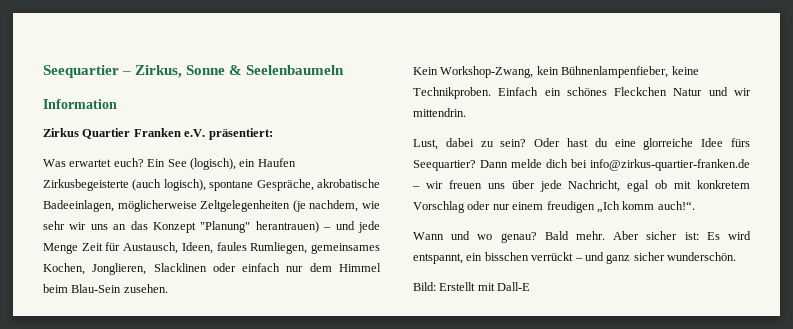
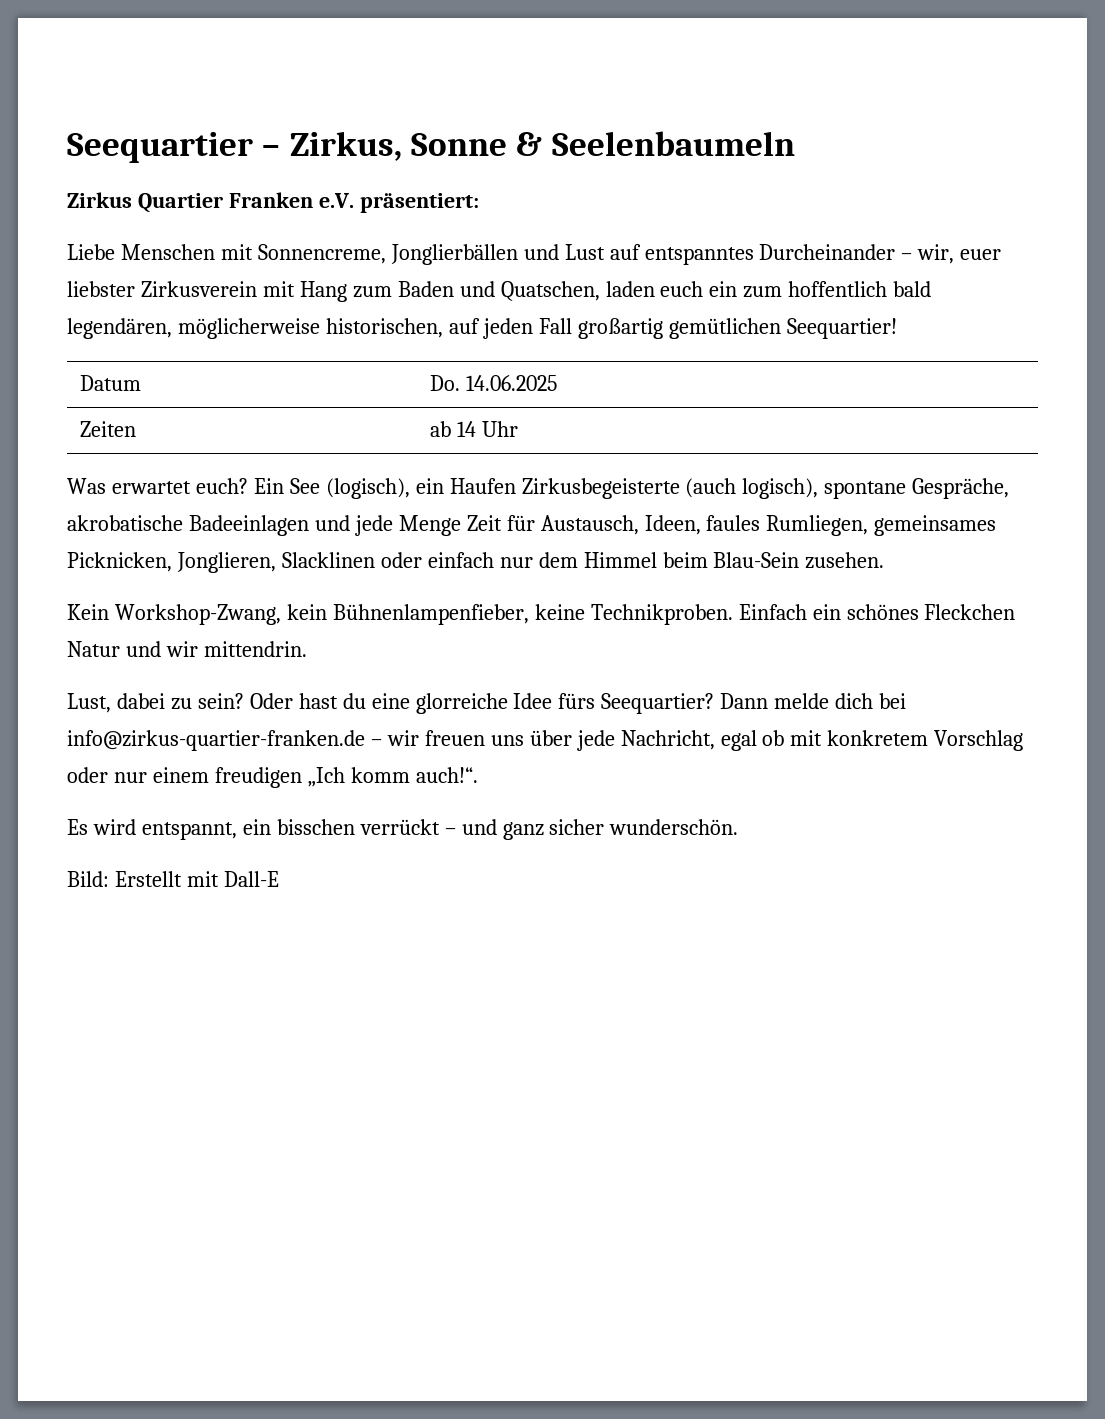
[43,99,117,109] // Information -> (795, 143) none
(273, 134) none -> [67,244,1002,265] [67,281,932,302] [67,318,897,339] [80,375,142,391] [430,375,558,391] [80,421,137,437] [430,421,519,437] // Liebe Menschen mit Sonnencreme, Jonglierbällen und Lust auf entspanntes Durcheinander – wir, euer liebster Zirkusverein mit Hang zum Baden und Quatschen, laden euch ein zum hoffentlich bald legendären, möglicherweise historischen, auf jeden Fall großartig gemütlichen Seequartier! // Datum | Do. 14.06.2025 // Zeiten | ab 14 Uhr
[43,200,380,212] [43,221,332,233] Badeeinlagen, möglicherweise Zeltgelegenheiten (je nachdem, wie sehr wir uns an das Konzept "Planung" herantrauen) – -> [188,515,309,536] Badeeinlagen
[43,263,85,275] Kochen, -> [67,552,172,572] Picknicken,
[413,231,699,243] Wann und wo genau? Bald mehr. Aber sicher ist: -> (478, 775) none

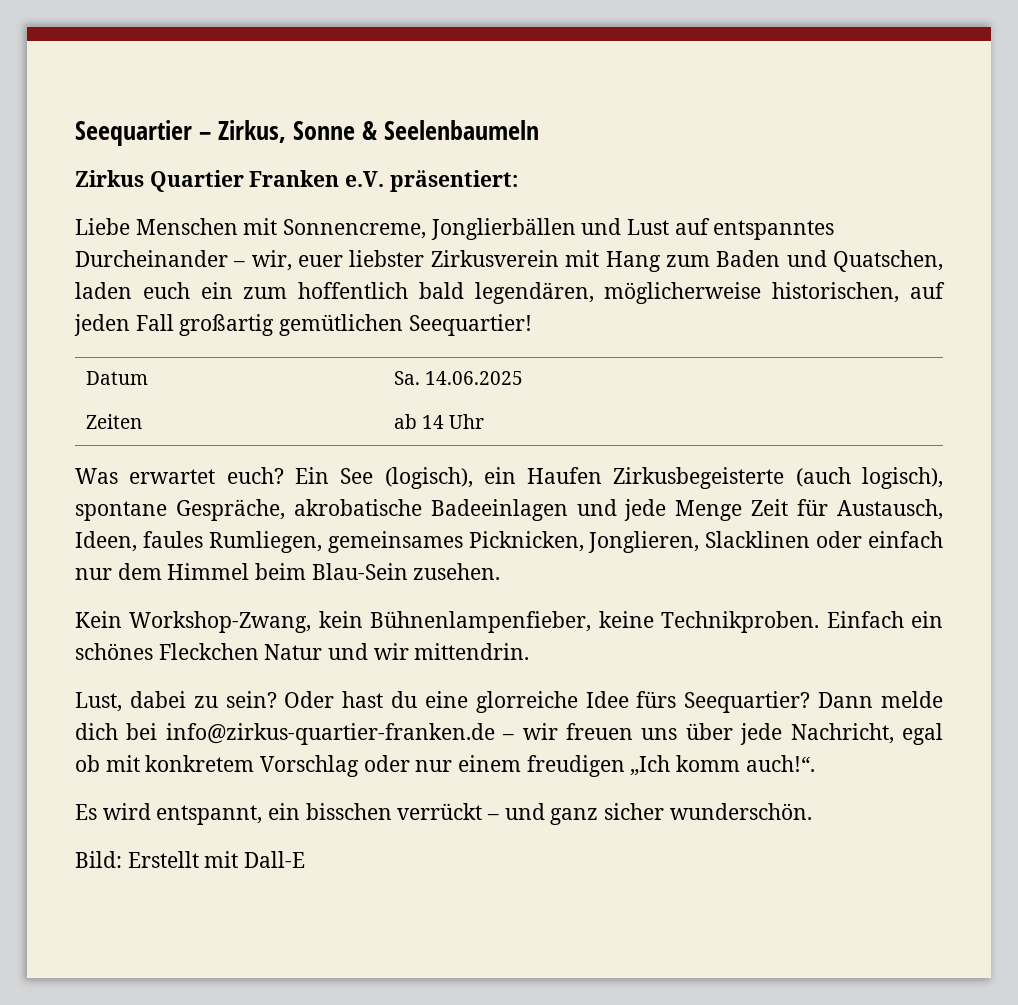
[430,375,461,391] Do. -> [393,371,420,385] Sa.

